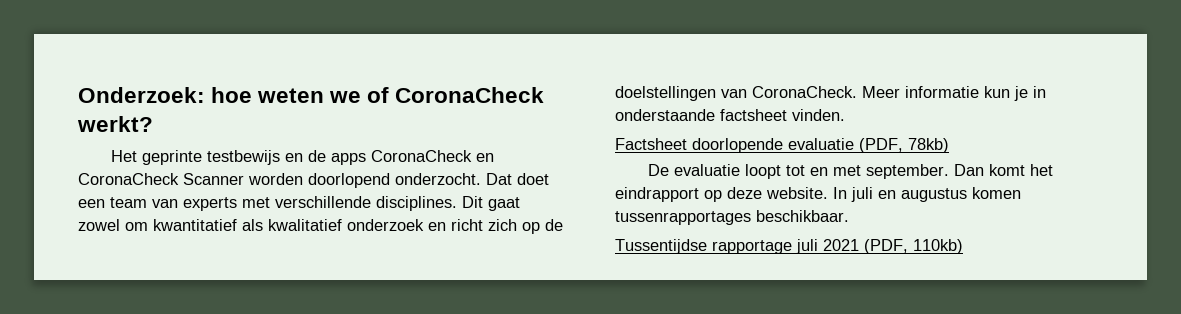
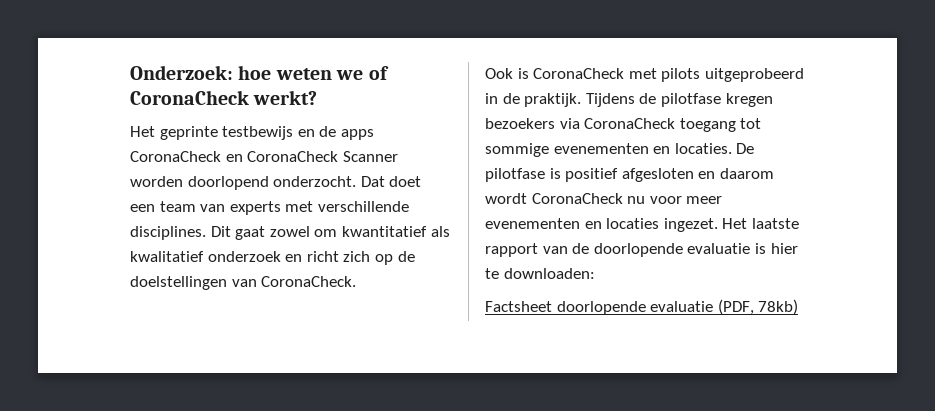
[862,86,1046,101] [615,109,845,121] Meer informatie kun je in onderstaande factsheet vinden. -> [485,68,804,82] [485,93,773,107] [485,118,762,132] [485,143,755,157] [485,168,774,182] [485,193,723,204] [485,218,799,232] [485,243,798,257] [485,268,595,279] // Ook is CoronaCheck met pilots uitgeprobeerd in de praktijk. Tijdens de pilotfase kregen bezoekers via CoronaCheck toegang tot sommige evenementen en locaties. De pilotfase is positief afgesloten en daarom wordt CoronaCheck nu voor meer evenementen en locaties ingezet. Het laatste rapport van de doorlopende evaluatie is hier te downloaden:
[647,164,1053,179] [615,187,1021,202] [615,210,849,225] [615,239,963,254] // De evaluatie loopt tot en met september. Dan komt het eindrapport op deze website. In juli en augustus komen tussenrapportages beschikbaar. // Tussentijdse rapportage juli 2021 (PDF, 110kb) -> (799, 307) none

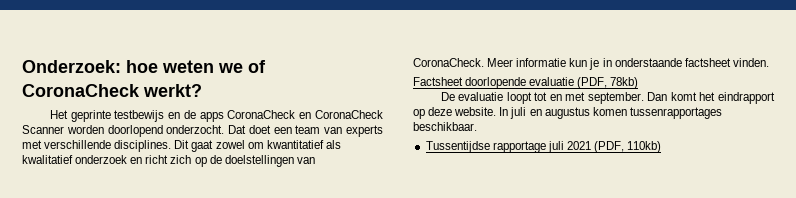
[485,68,804,82] [485,93,773,107] [485,118,762,132] [485,143,755,157] [485,168,774,182] [485,193,723,204] [485,218,799,232] [485,243,798,257] [485,268,595,279] // Ook is CoronaCheck met pilots uitgeprobeerd in de praktijk. Tijdens de pilotfase kregen bezoekers via CoronaCheck toegang tot sommige evenementen en locaties. De pilotfase is positief afgesloten en daarom wordt CoronaCheck nu voor meer evenementen en locaties ingezet. Het laatste rapport van de doorlopende evaluatie is hier te downloaden: -> [487,58,769,70] Meer informatie kun je in onderstaande factsheet vinden.
(799, 307) none -> [440,92,775,104] [413,107,722,119] [413,122,477,131] [425,141,662,153] // De evaluatie loopt tot en met september. Dan komt het eindrapport op deze website. In juli en augustus komen tussenrapportages beschikbaar. // Tussentijdse rapportage juli 2021 (PDF, 110kb)

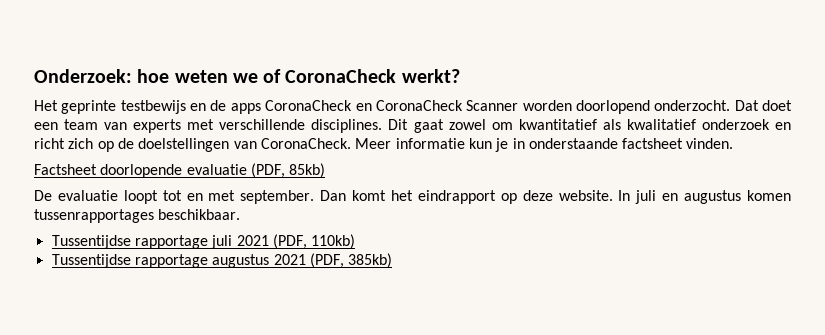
[610,77,639,89] 78kb) -> [289,163,326,178] 85kb)
(662, 147) none -> [51,253,393,268] // Tussentijdse rapportage augustus 2021 (PDF, 385kb)

